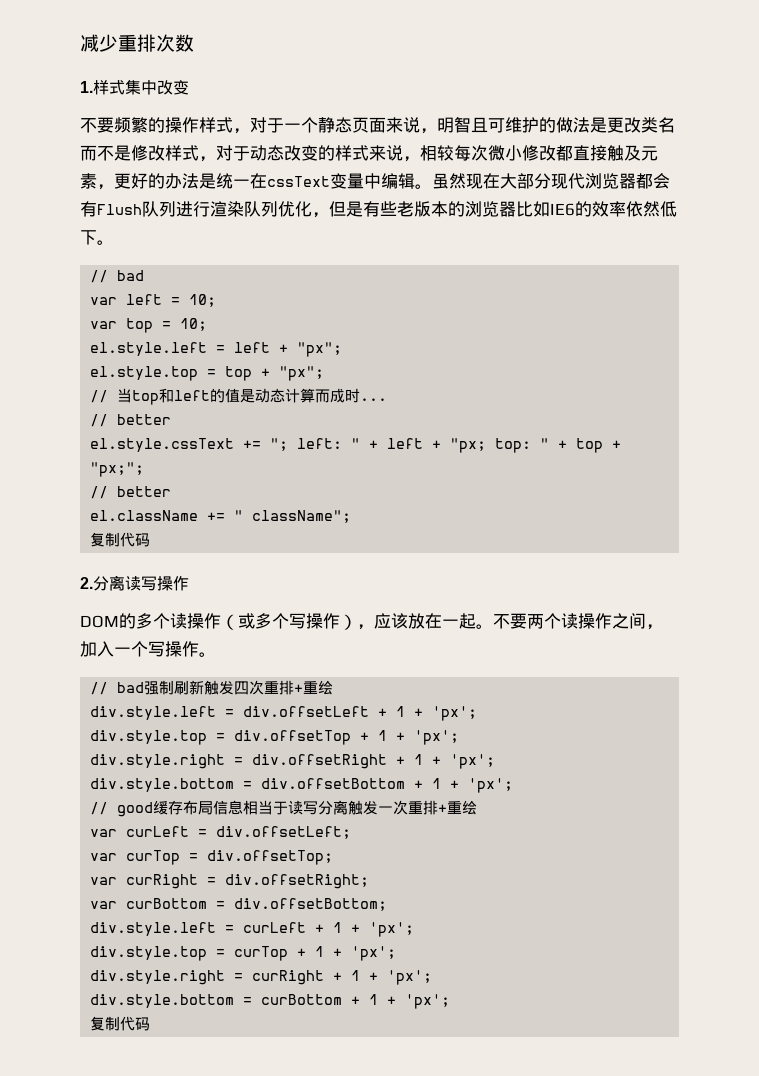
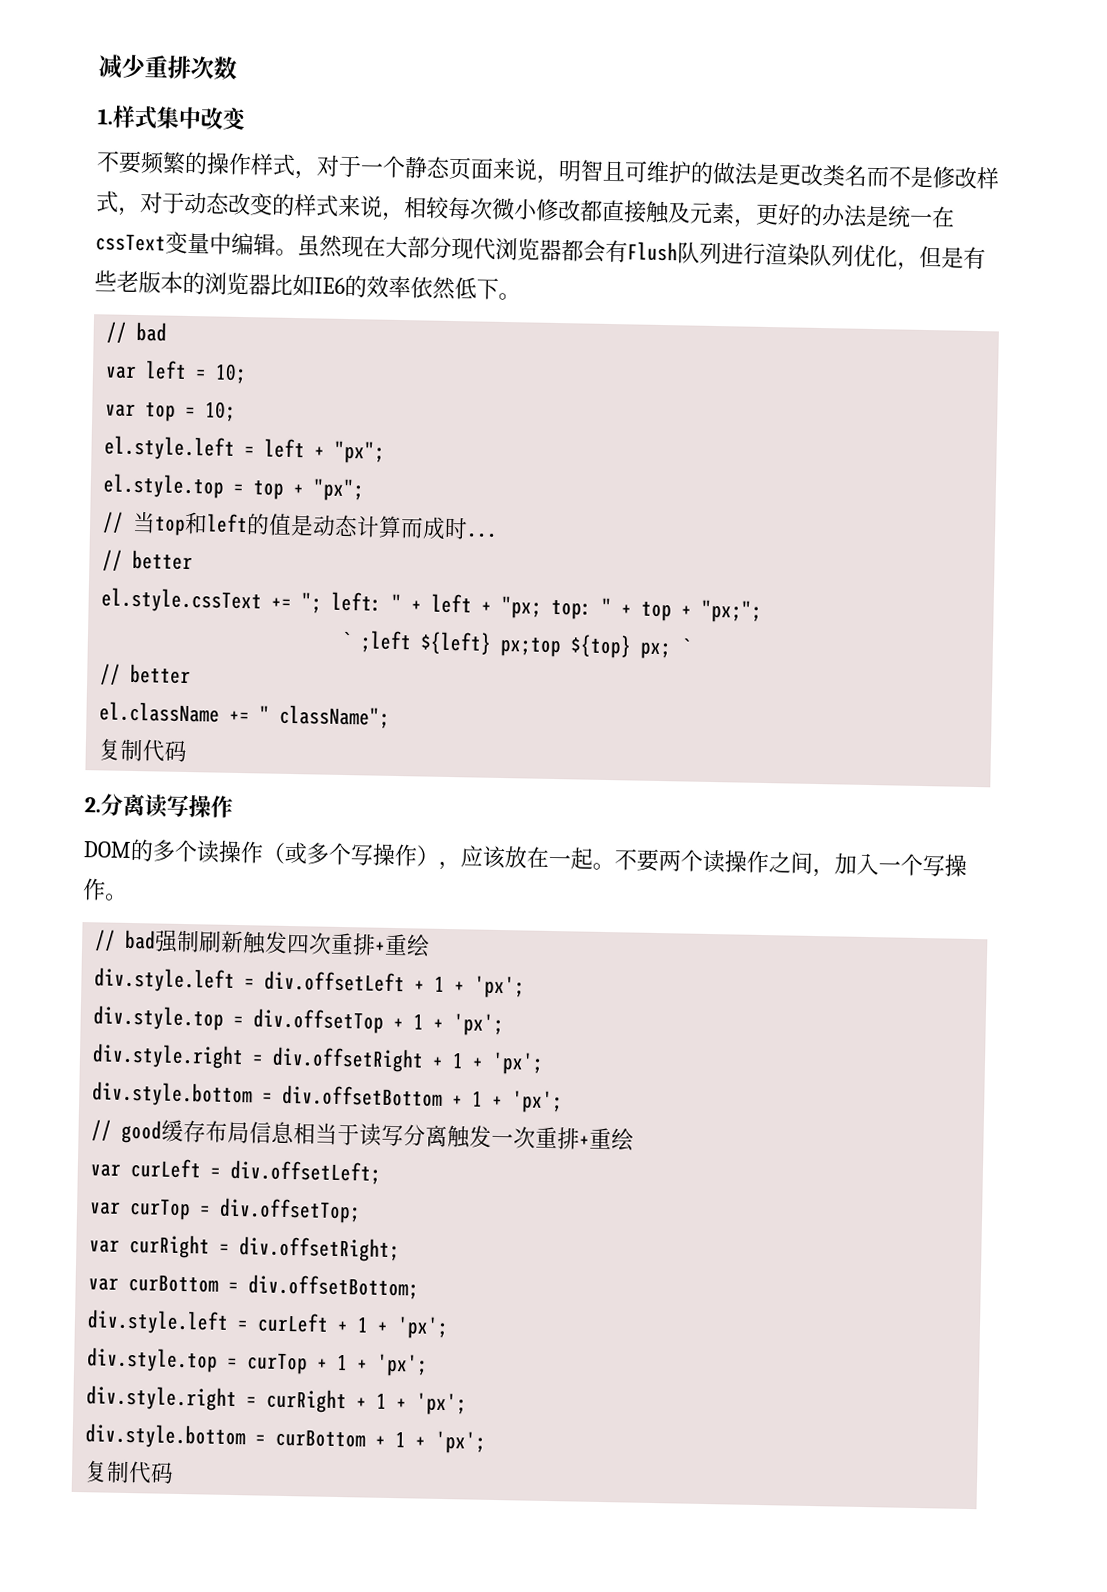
(145, 469) none -> [340,630,693,660] // ` ;left ${left} px;top ${top} px; `

